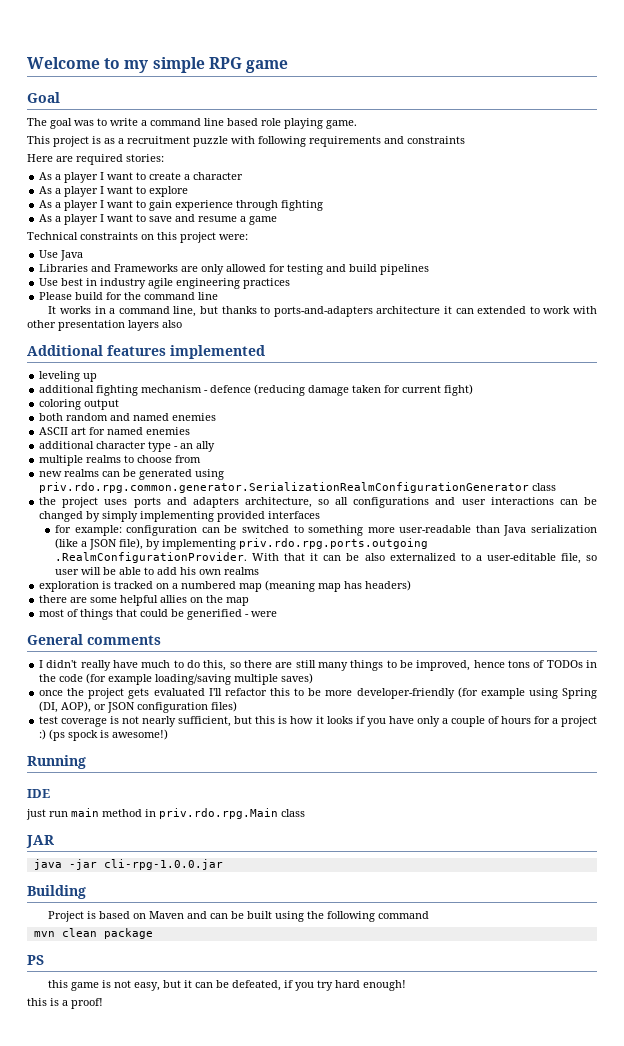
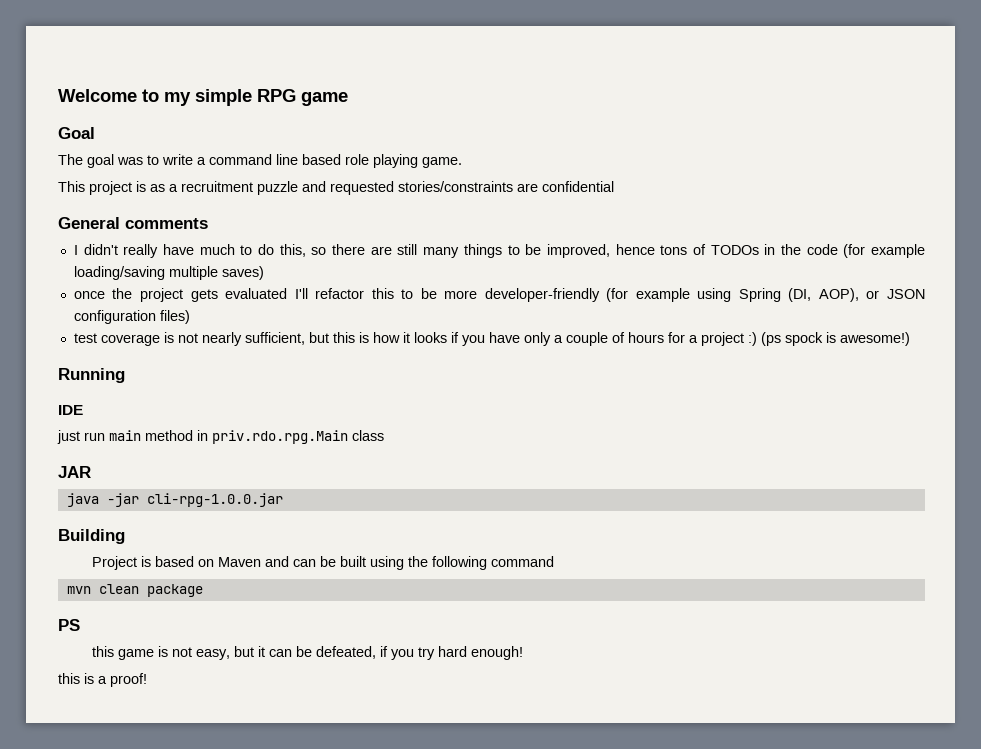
[231,136,465,147] [27,154,164,165] [39,172,244,183] [39,186,189,197] [39,200,324,211] [39,214,278,225] [27,232,248,243] [39,250,84,261] [39,264,430,275] [39,278,291,289] [39,292,219,300] [48,306,598,317] [27,320,182,331] [27,345,265,359] [39,371,98,382] [39,384,474,396] [39,399,120,410] [39,413,217,421] [39,427,191,435] [39,441,216,452] [39,455,202,466] [39,469,225,480] [39,482,557,493] [39,497,597,508] [39,511,321,522] [55,525,597,536] [55,538,429,550] [55,552,597,564] [55,567,260,575] [39,580,412,592] [39,595,250,606] [39,609,278,620] with following requirements and constraints // Here are required stories: // As a player I want to create a character // As a player I want to explore // As a player I want to gain experience through fighting // As a player I want to save and resume a game // Technical constraints on this project were: // Use Java // Libraries and Frameworks are only allowed for testing and build pipelines // Use best in industry agile engineering practices // Please build for the command line // It works in a command line, but thanks to ports-and-adapters architecture it can extended to work with other presentation layers also // Additional features implemented // leveling up // additional fighting mechanism - defence (reducing damage taken for current fight) // coloring output // both random and named enemies // ASCII art for named enemies // additional character type - an ally // multiple realms to choose from // new realms can be generated using priv.rdo.rpg.common.generator.SerializationRealmConfigurationGenerator class // the project uses ports and adapters architecture, so all configurations and user interactions can be changed by simply implementing provided interfaces // for example: configuration can be switched to something more user-readable than Java serialization (like a JSON file), by implementing priv.rdo.rpg.ports.outgoing .RealmConfigurationProvider. With that it can be also externalized to a user-editable file, so user will be able to add his own realms // exploration is tracked on a numbered map (meaning map has headers) // there are some helpful allies on the map // most of things that could be generified - were -> [302,181,614,195] and requested stories/constraints are confidential

